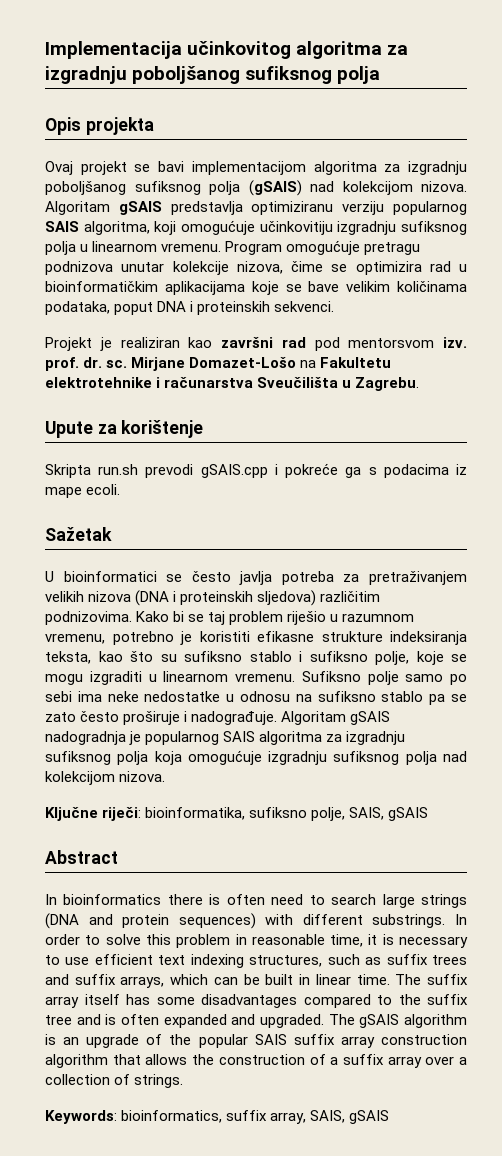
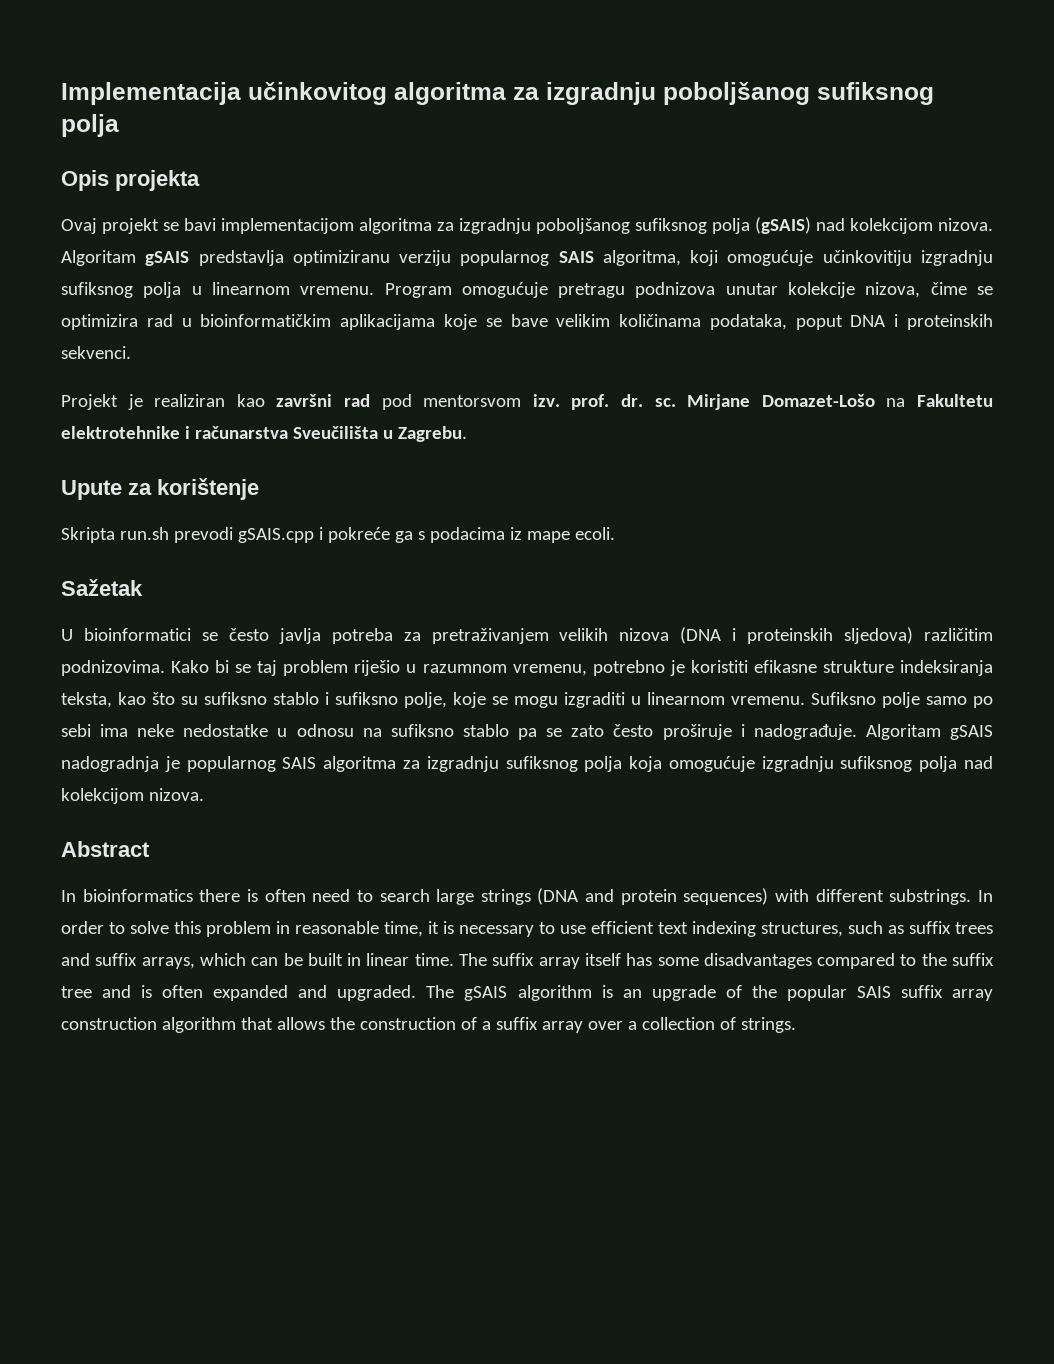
[45,806,429,821] // Ključne riječi: bioinformatika, sufiksno polje, SAIS, gSAIS -> (204, 794) none
[45,1110,390,1124] // Keywords: bioinformatics, suffix array, SAIS, gSAIS -> (796, 1025) none

